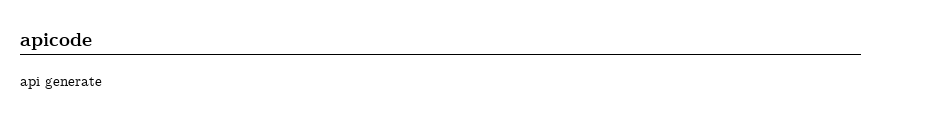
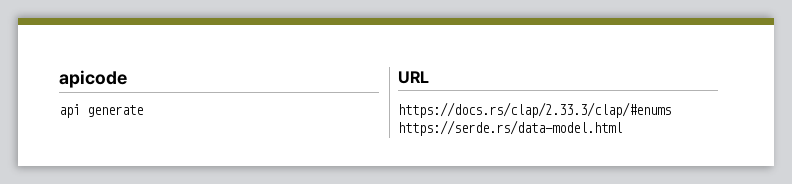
(102, 83) none -> [398,71,429,84] [398,102,671,118] [398,120,622,136] // URL // https://docs.rs/clap/2.33.3/clap/#enums https://serde.rs/data-model.html

